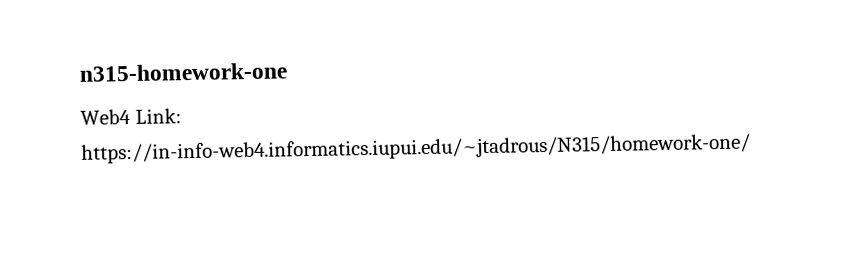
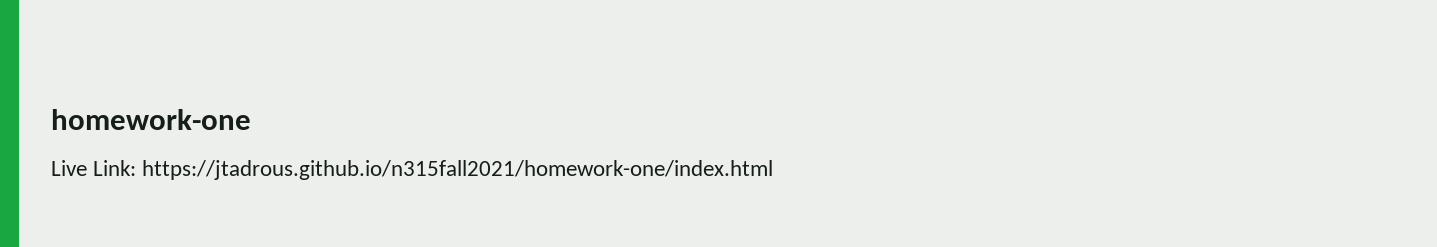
[79,62,287,82] [80,108,182,125] [81,133,751,164] n315-homework-one // Web4 Link: https://in-info-web4.informatics.iupui.edu/~jtadrous/N315/homework-one/ -> [51,109,251,130] [51,160,774,180] homework-one // Live Link: https://jtadrous.github.io/n315fall2021/homework-one/index.html

